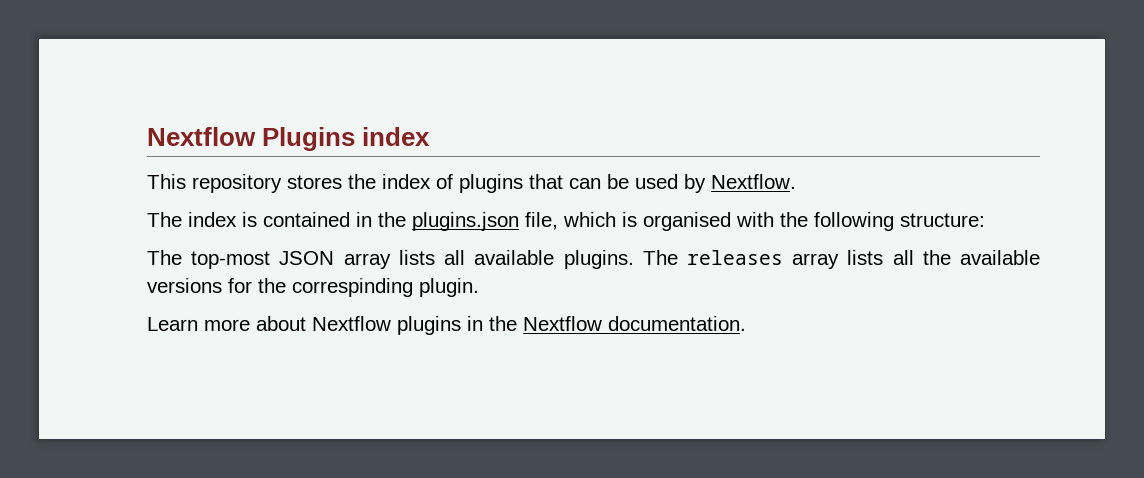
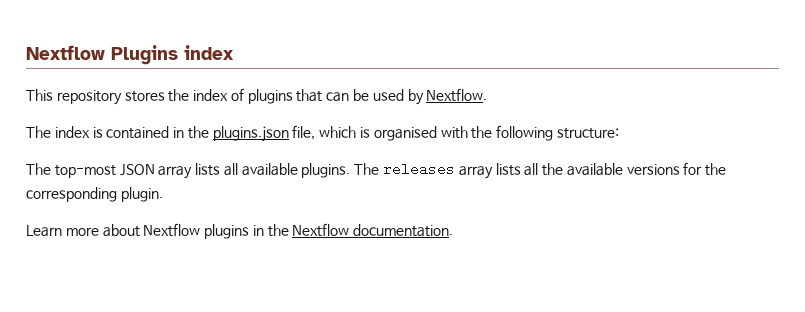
[292,278,413,297] correspinding -> [26,187,117,202] corresponding

